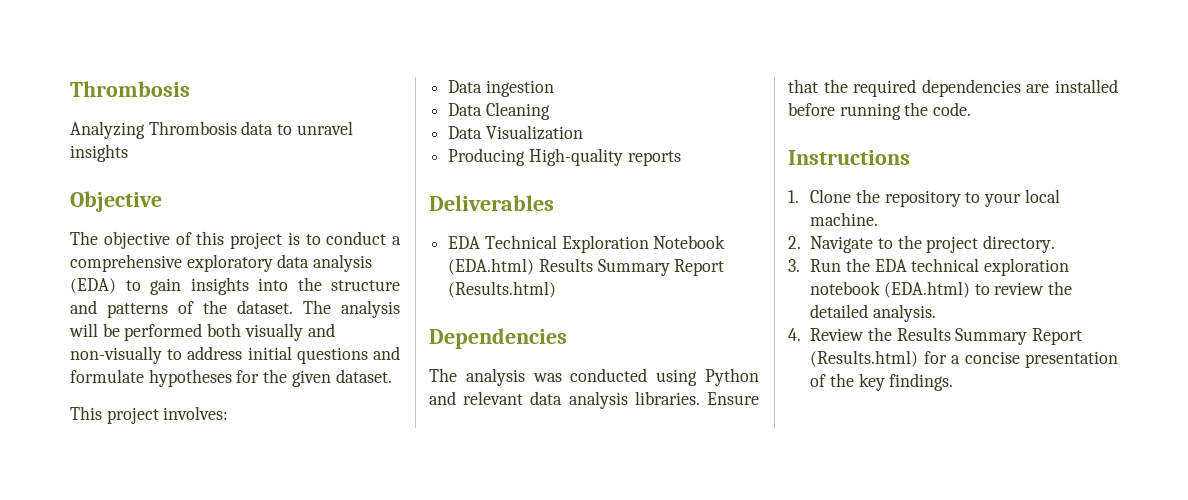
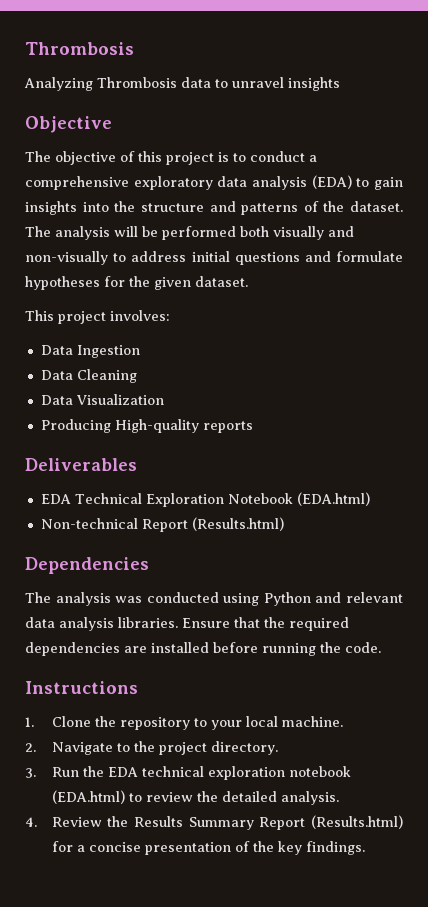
[485,80,554,97] ingestion -> [76,345,140,358] Ingestion
[538,258,670,276] Results Summary -> [40,518,138,529] // Non-technical

